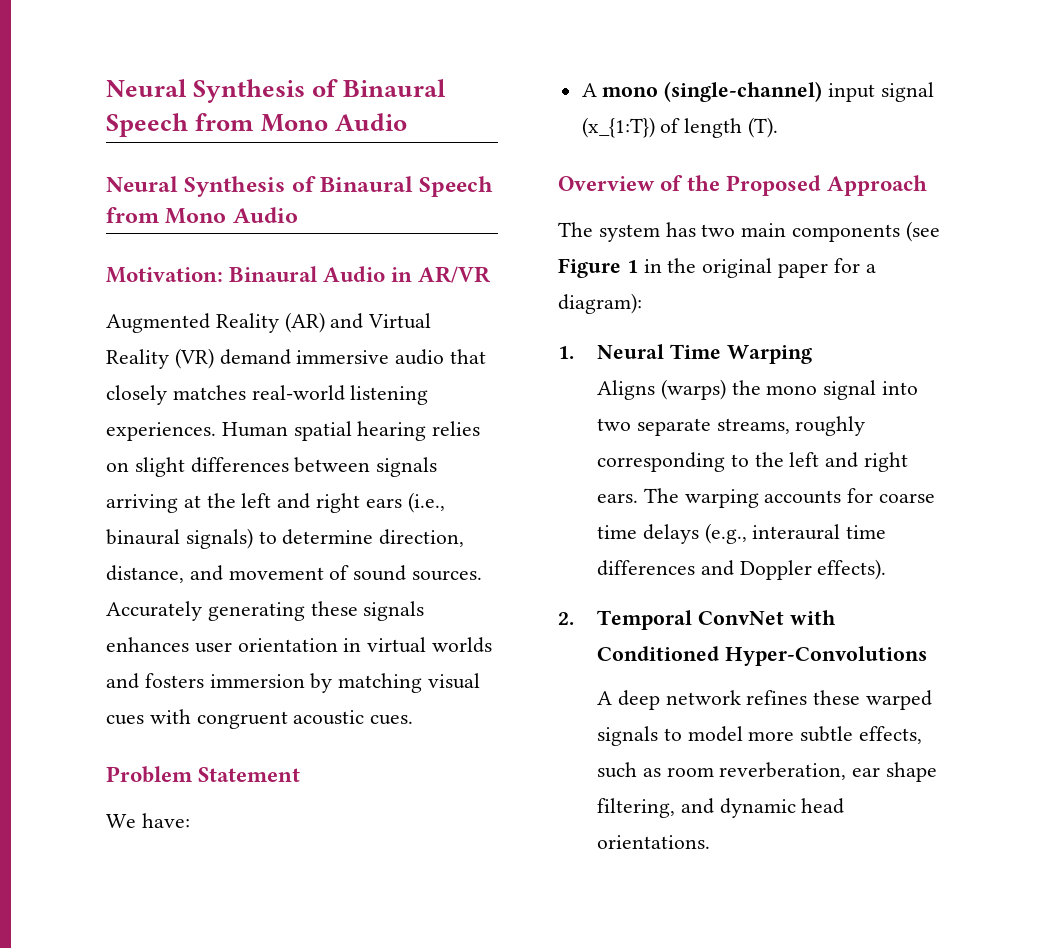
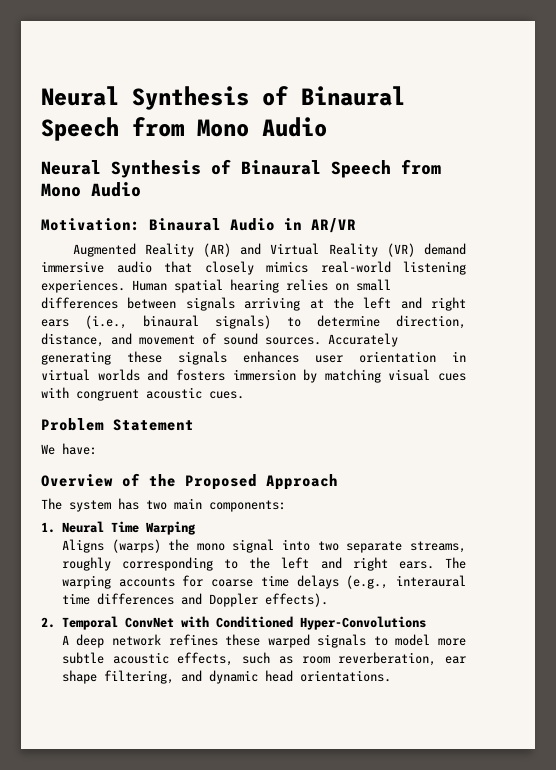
[172,385,246,400] matches -> [266,261,308,273] mimics
[134,457,185,477] slight -> [356,279,391,291] small
[581,81,934,102] [581,117,779,138] // A mono (single-channel) input signal (x_{1:T}) of length (T). -> (97, 449) none
[792,221,940,242] [558,258,876,278] [558,293,642,314] components (see Figure 1 in the original paper for a diagram): -> [209,500,286,512] components:
(854, 734) none -> [112,652,169,664] acoustic

